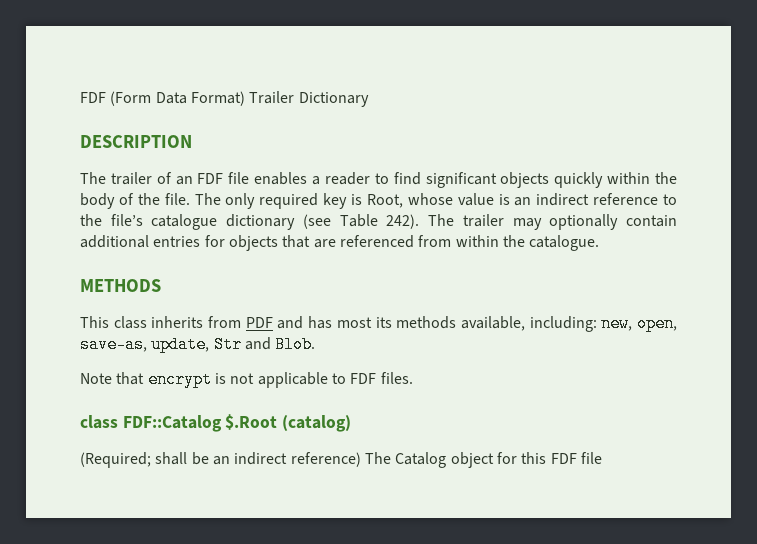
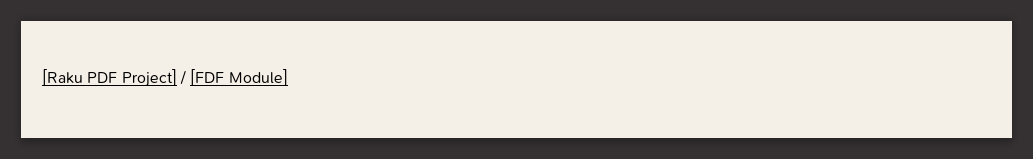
[80,91,369,107] [80,135,192,148] [80,172,678,188] [80,193,677,209] [80,214,678,230] [80,235,600,251] [80,279,161,292] [80,315,678,332] [80,336,316,353] [80,371,413,388] [80,414,352,432] [80,452,602,468] FDF (Form Data Format) Trailer Dictionary // DESCRIPTION // The trailer of an FDF file enables a reader to find significant objects quickly within the body of the file. The only required key is Root, whose value is an indirect reference to the file’s catalogue dictionary (see Table 242). The trailer may optionally contain additional entries for objects that are referenced from within the catalogue. // METHODS // This class inherits from PDF and has most its methods available, including: new, open, save-as, update, Str and Blob. // Note that encrypt is not applicable to FDF files. // class FDF::Catalog $.Root (catalog) // (Required; shall be an indirect reference) The Catalog object for this FDF file -> [42,69,288,87] [Raku PDF Project] / [FDF Module]

